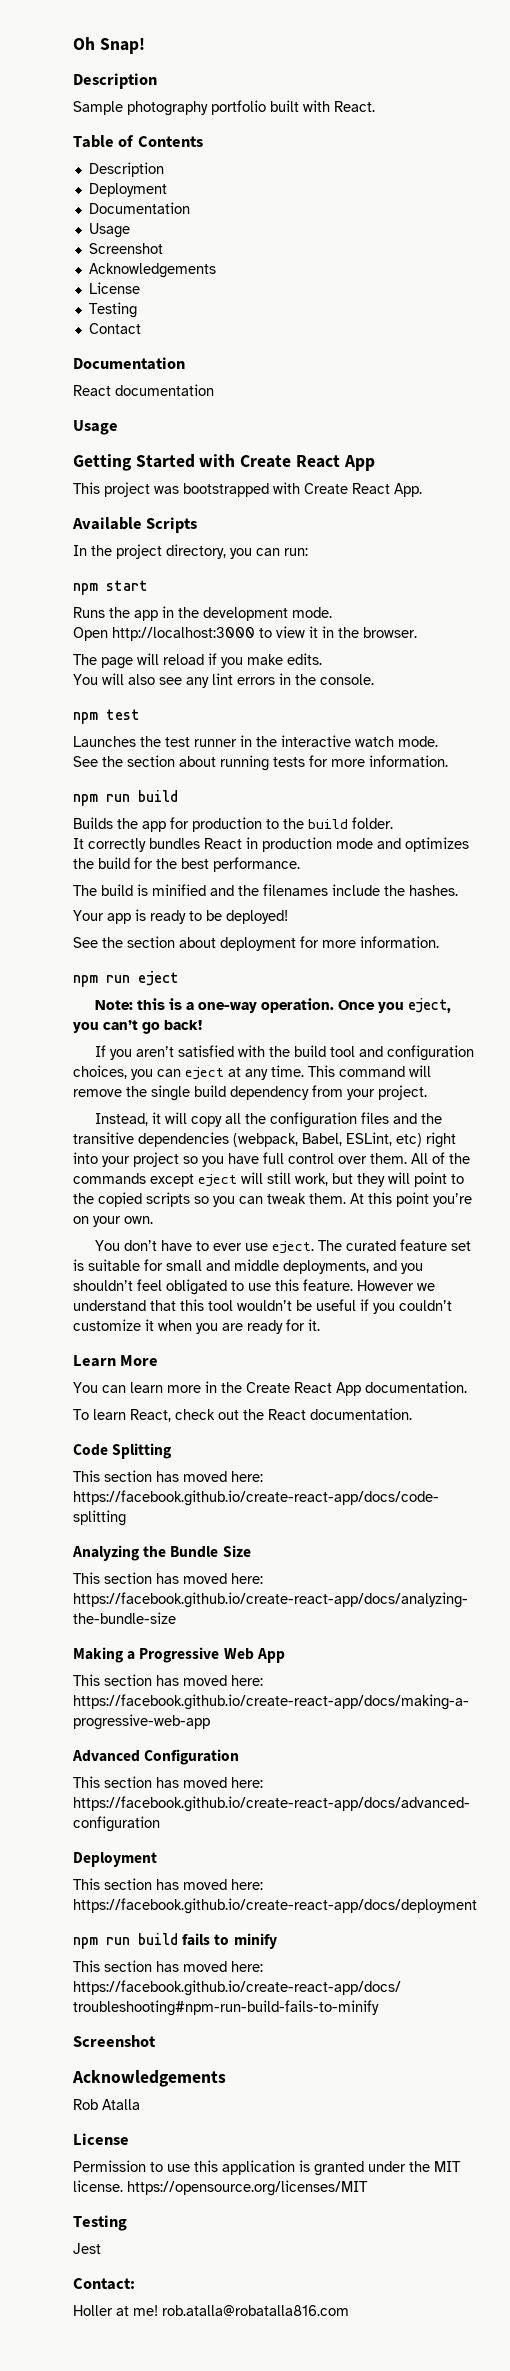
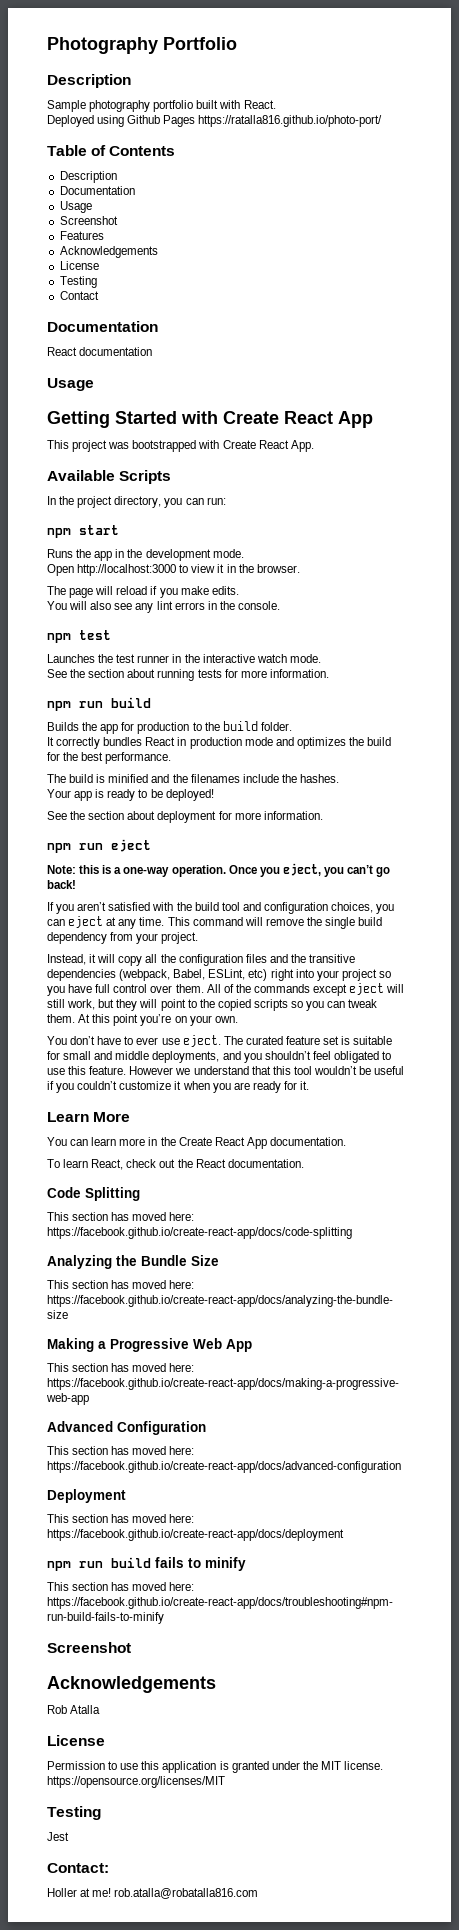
[73,37,145,54] Oh Snap! -> [47,37,237,54] Photography Portfolio
(375, 106) none -> [47,115,383,127] // Deployed using Github Pages https://ratalla816.github.io/photo-port/
[88,183,167,197] // Deployment -> (117, 177) none
(163, 248) none -> [59,231,104,240] // Features

